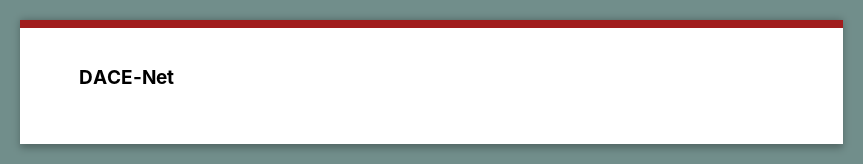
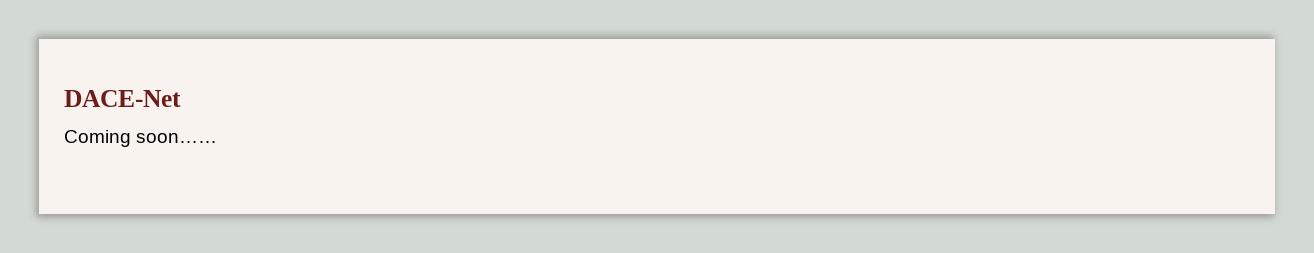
(174, 77) none -> [64,130,218,147] // Coming soon……

